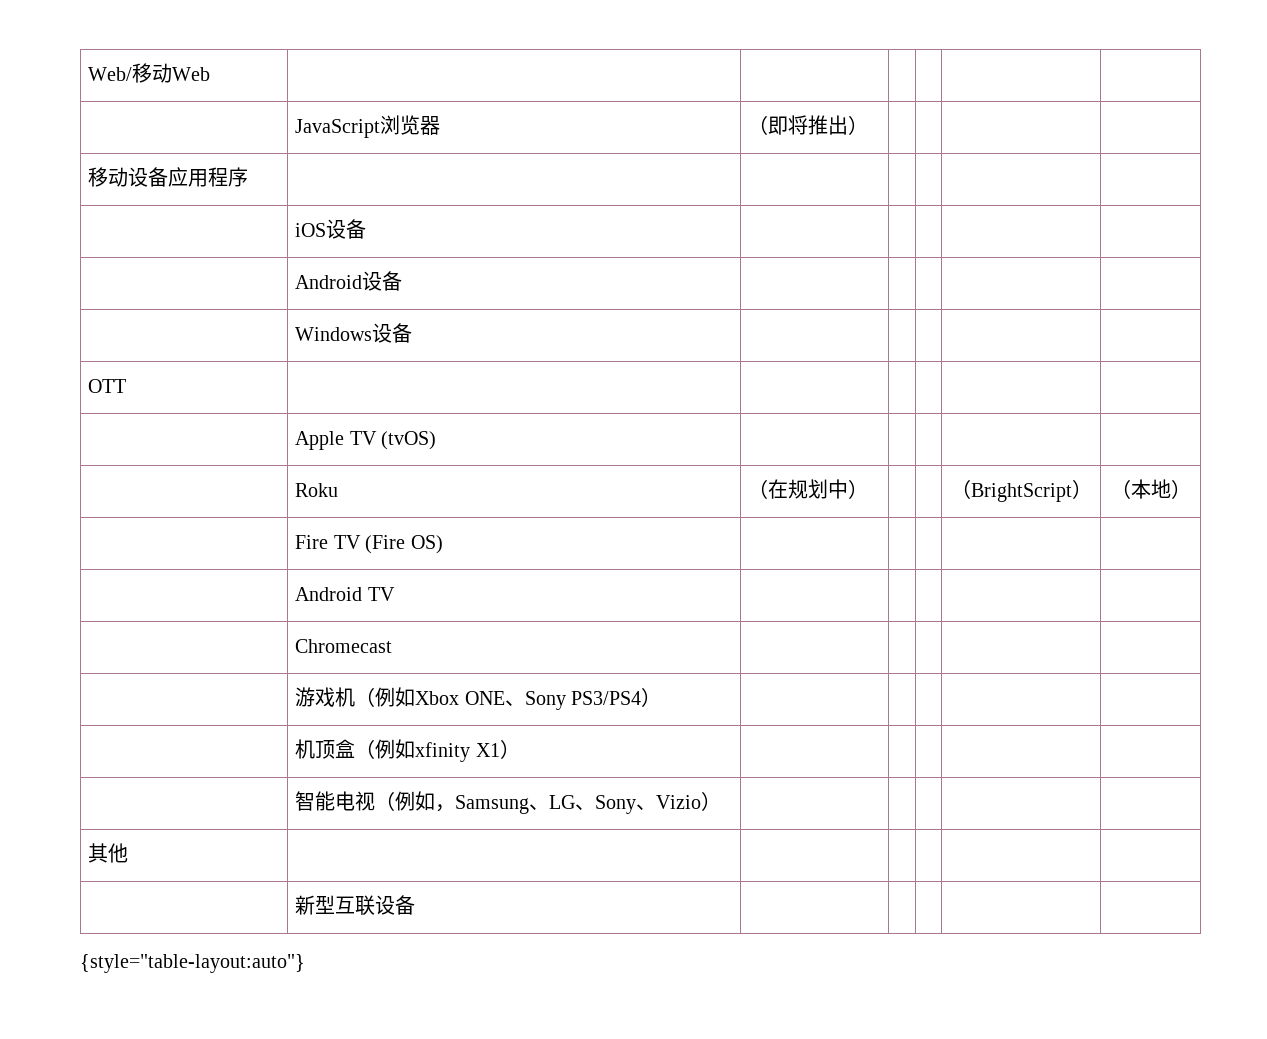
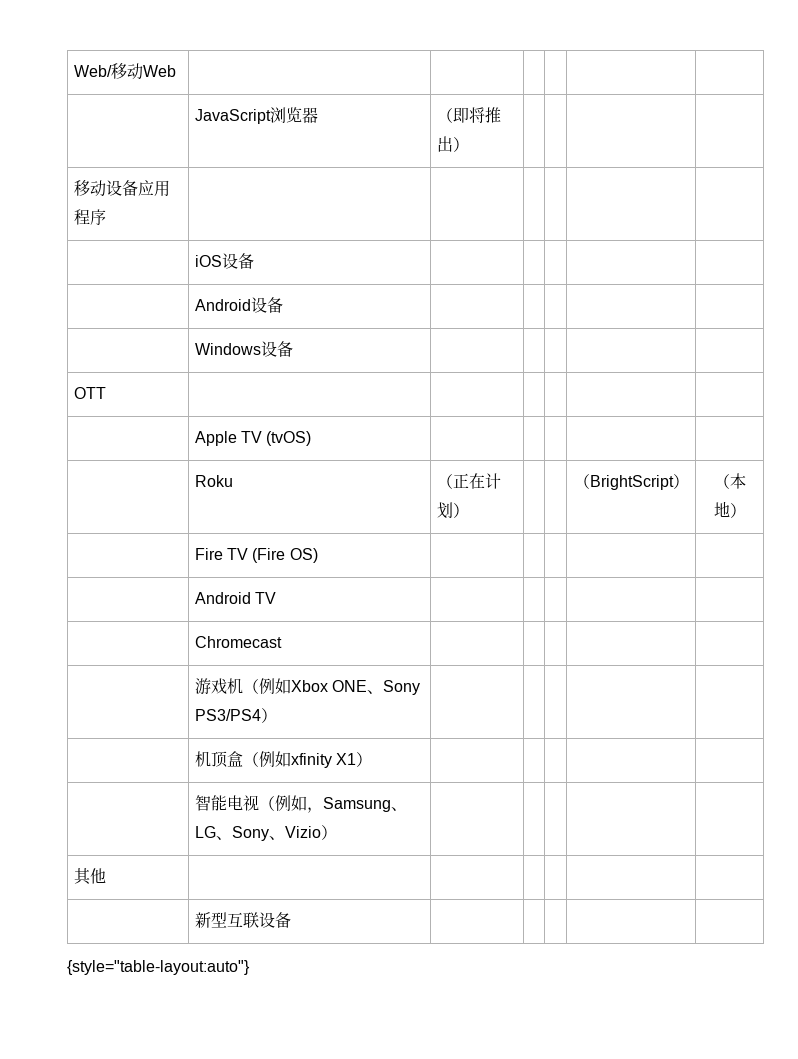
[768,479,849,499] 在规划中 -> [452,473,501,489] [436,502,453,519] 正在计划

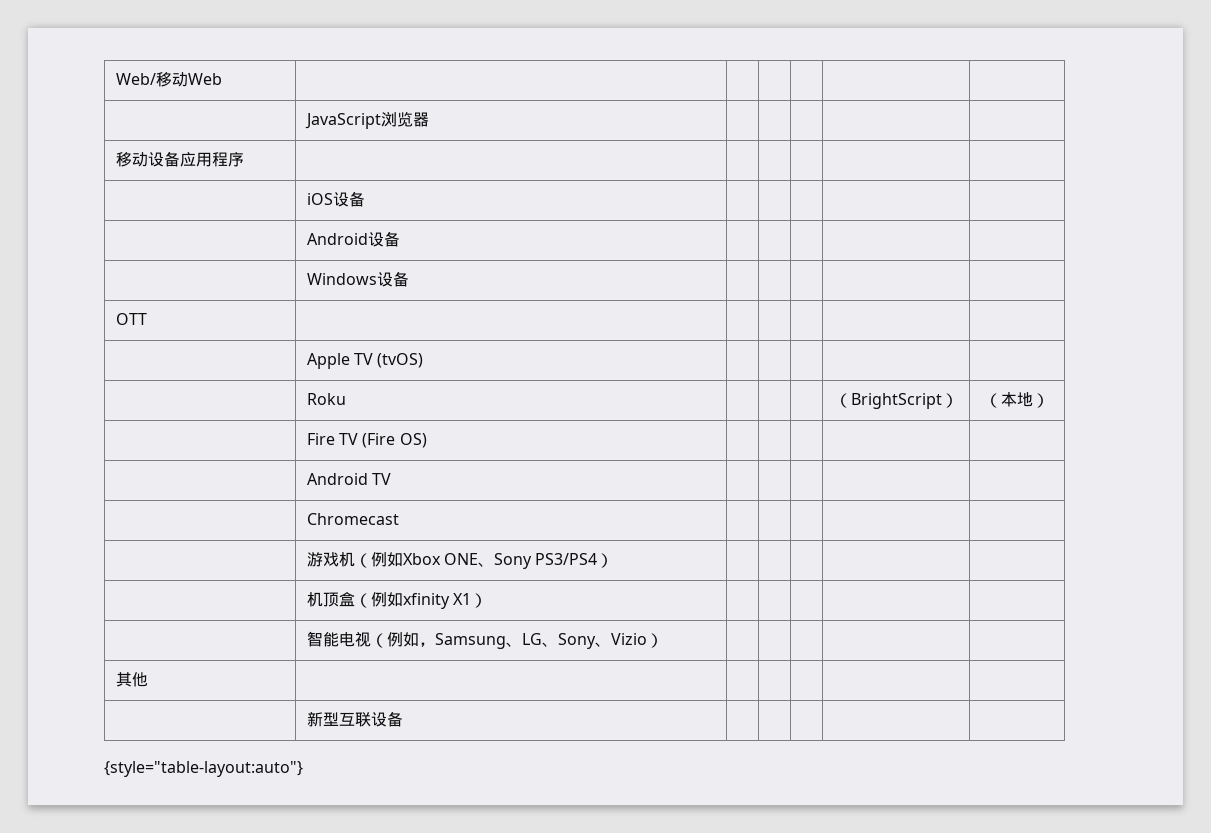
[436,107,501,123] [436,136,469,152] （即将推出） -> (429, 119) none
[436,473,501,489] [436,502,469,519] （正在计划） -> (346, 399) none

